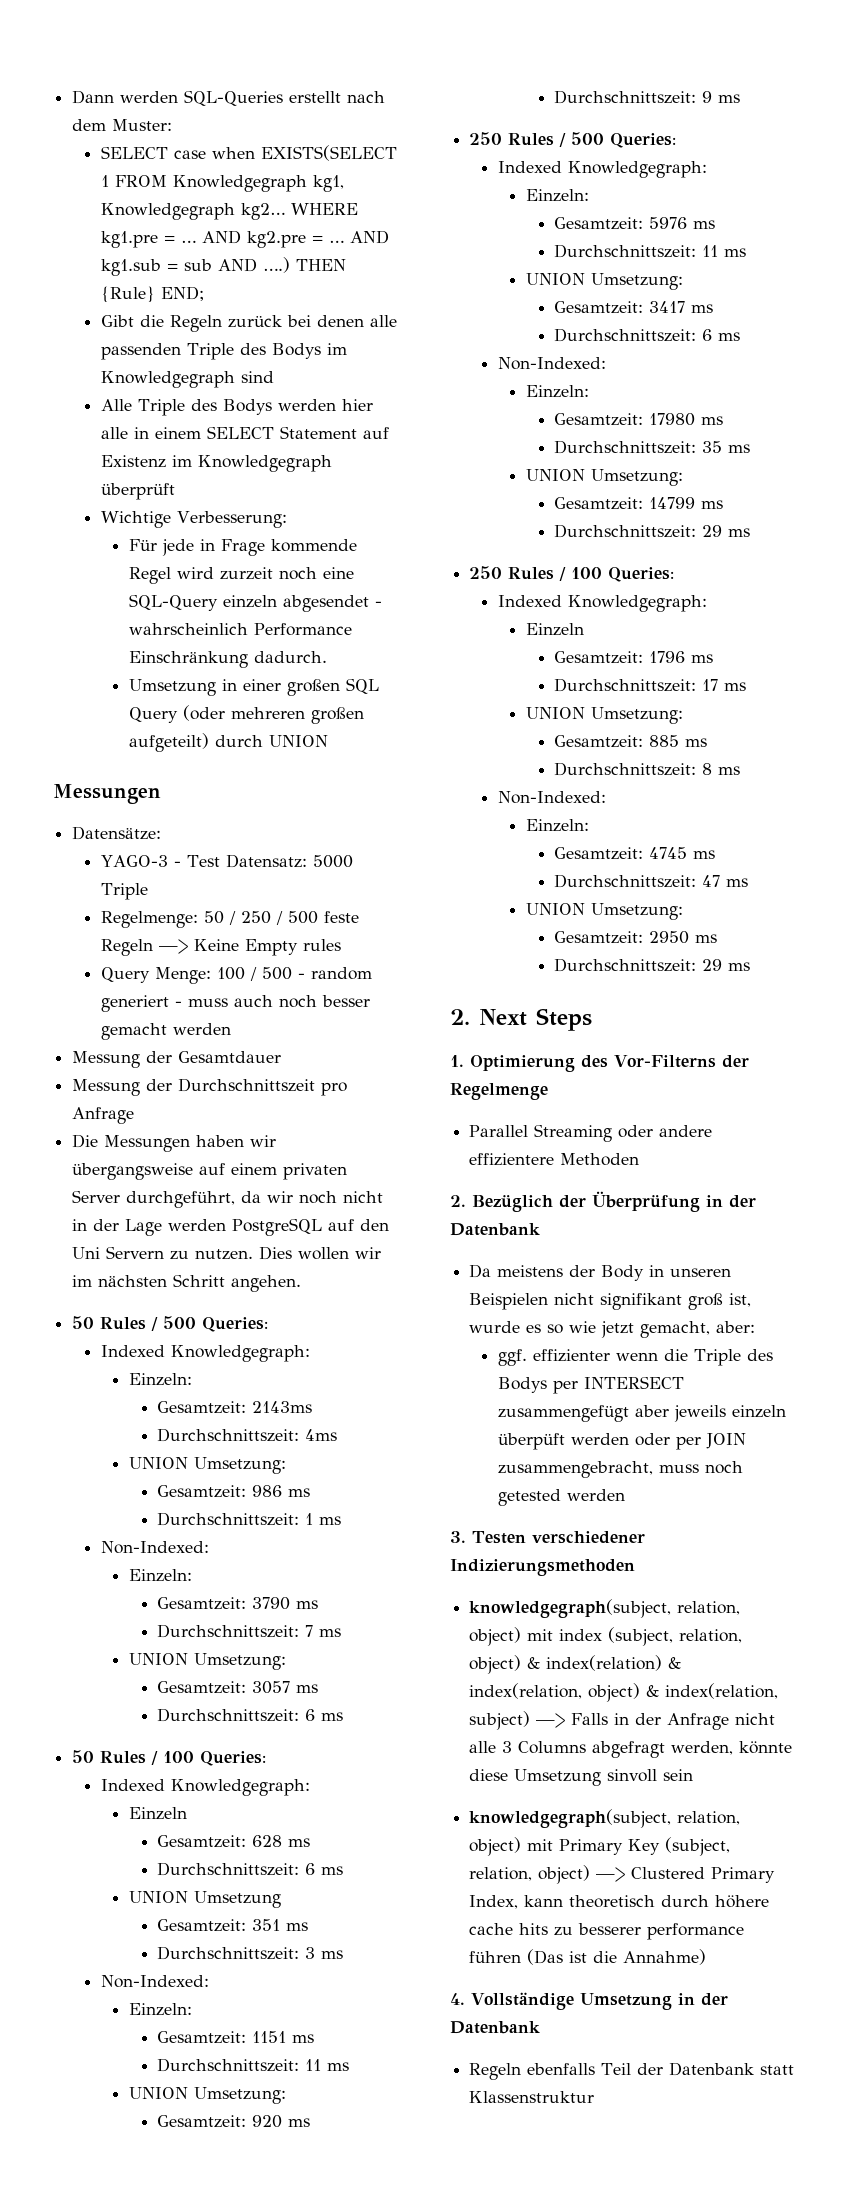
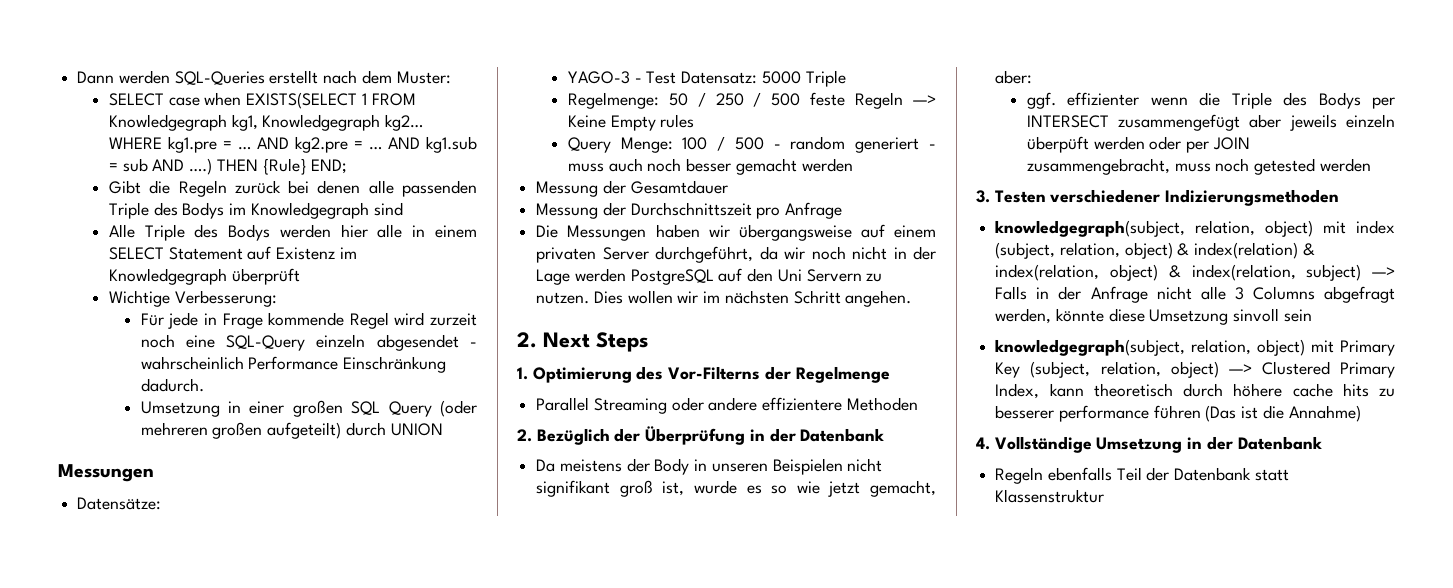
[72,1316,269,1332] [100,1345,310,1362] [128,1373,192,1386] [157,1401,313,1414] [157,1428,338,1442] [128,1457,286,1474] [157,1485,311,1498] [157,1512,342,1526] [100,1541,209,1554] [128,1569,192,1582] [157,1597,319,1610] [157,1624,342,1638] [128,1653,286,1670] [157,1681,319,1694] [157,1708,344,1722] [72,1750,267,1766] [100,1779,310,1796] [128,1807,187,1820] [157,1835,311,1848] [157,1862,344,1876] [128,1891,281,1908] [157,1919,309,1932] [157,1946,344,1960] [100,1975,209,1988] [128,2003,192,2016] [157,2031,315,2044] [157,2058,350,2072] [128,2087,286,2104] [157,2115,311,2128] [554,90,741,104] [469,132,677,148] [497,161,707,178] [525,189,589,202] [554,217,716,230] [554,244,747,258] [525,273,683,290] [554,301,714,314] [554,328,741,342] [497,357,606,370] [525,385,589,398] [554,413,724,426] [554,440,751,454] [525,469,683,486] [554,497,724,510] [554,524,751,538] [469,566,675,582] [497,595,707,612] [525,623,584,636] [554,651,714,664] [554,678,747,692] [525,707,683,724] [554,735,708,748] [554,762,741,776] [497,791,606,804] [525,819,589,832] [554,847,716,860] [554,874,749,888] [525,903,683,920] [554,931,718,944] [554,958,751,972] // 50 Rules / 500 Queries: // Indexed Knowledgegraph: // Einzeln: // Gesamtzeit: 2143ms // Durchschnittszeit: 4ms // UNION Umsetzung: // Gesamtzeit: 986 ms // Durchschnittszeit: 1 ms // Non-Indexed: // Einzeln: // Gesamtzeit: 3790 ms // Durchschnittszeit: 7 ms // UNION Umsetzung: // Gesamtzeit: 3057 ms // Durchschnittszeit: 6 ms // 50 Rules / 100 Queries: // Indexed Knowledgegraph: // Einzeln // Gesamtzeit: 628 ms // Durchschnittszeit: 6 ms // UNION Umsetzung // Gesamtzeit: 351 ms // Durchschnittszeit: 3 ms // Non-Indexed: // Einzeln: // Gesamtzeit: 1151 ms // Durchschnittszeit: 11 ms // UNION Umsetzung: // Gesamtzeit: 920 ms // Durchschnittszeit: 9 ms // 250 Rules / 500 Queries: // Indexed Knowledgegraph: // Einzeln: // Gesamtzeit: 5976 ms // Durchschnittszeit: 11 ms // UNION Umsetzung: // Gesamtzeit: 3417 ms // Durchschnittszeit: 6 ms // Non-Indexed: // Einzeln: // Gesamtzeit: 17980 ms // Durchschnittszeit: 35 ms // UNION Umsetzung: // Gesamtzeit: 14799 ms // Durchschnittszeit: 29 ms // 250 Rules / 100 Queries: // Indexed Knowledgegraph: // Einzeln // Gesamtzeit: 1796 ms // Durchschnittszeit: 17 ms // UNION Umsetzung: // Gesamtzeit: 885 ms // Durchschnittszeit: 8 ms // Non-Indexed: // Einzeln: // Gesamtzeit: 4745 ms // Durchschnittszeit: 47 ms // UNION Umsetzung: // Gesamtzeit: 2950 ms // Durchschnittszeit: 29 ms -> (912, 298) none

